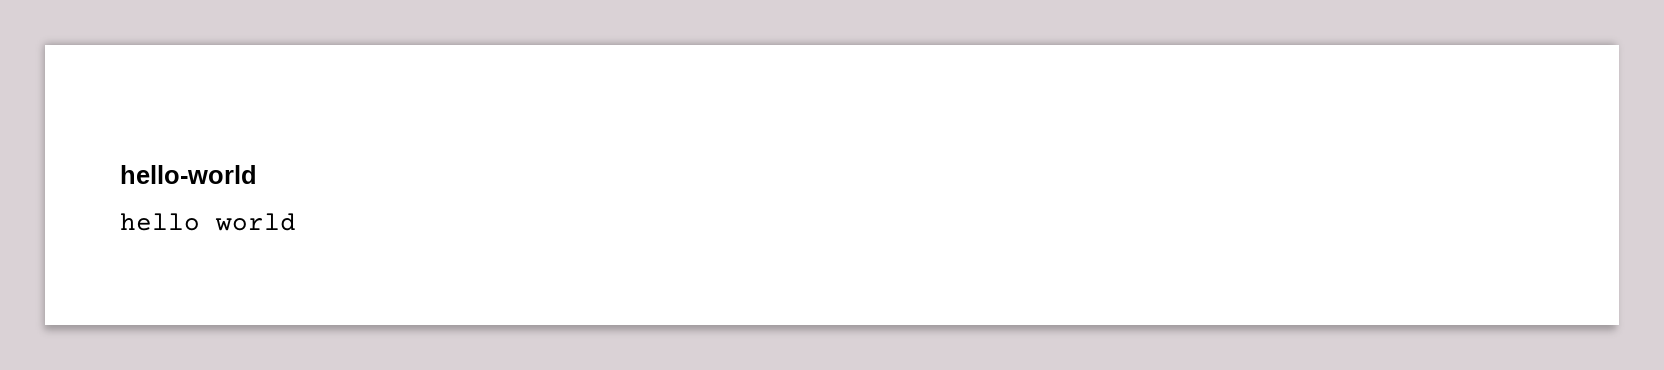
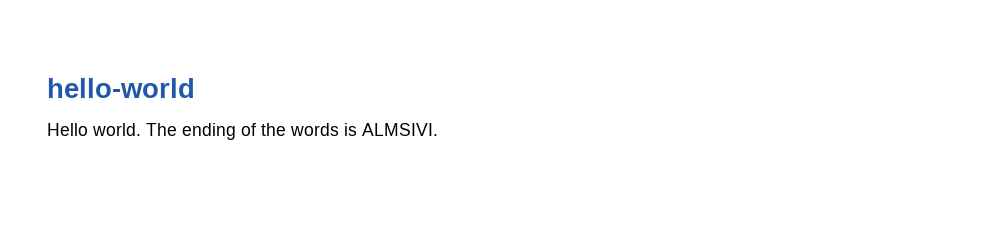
[120,213,296,231] hello world -> [47,123,438,140] Hello world. The ending of the words is ALMSIVI.

